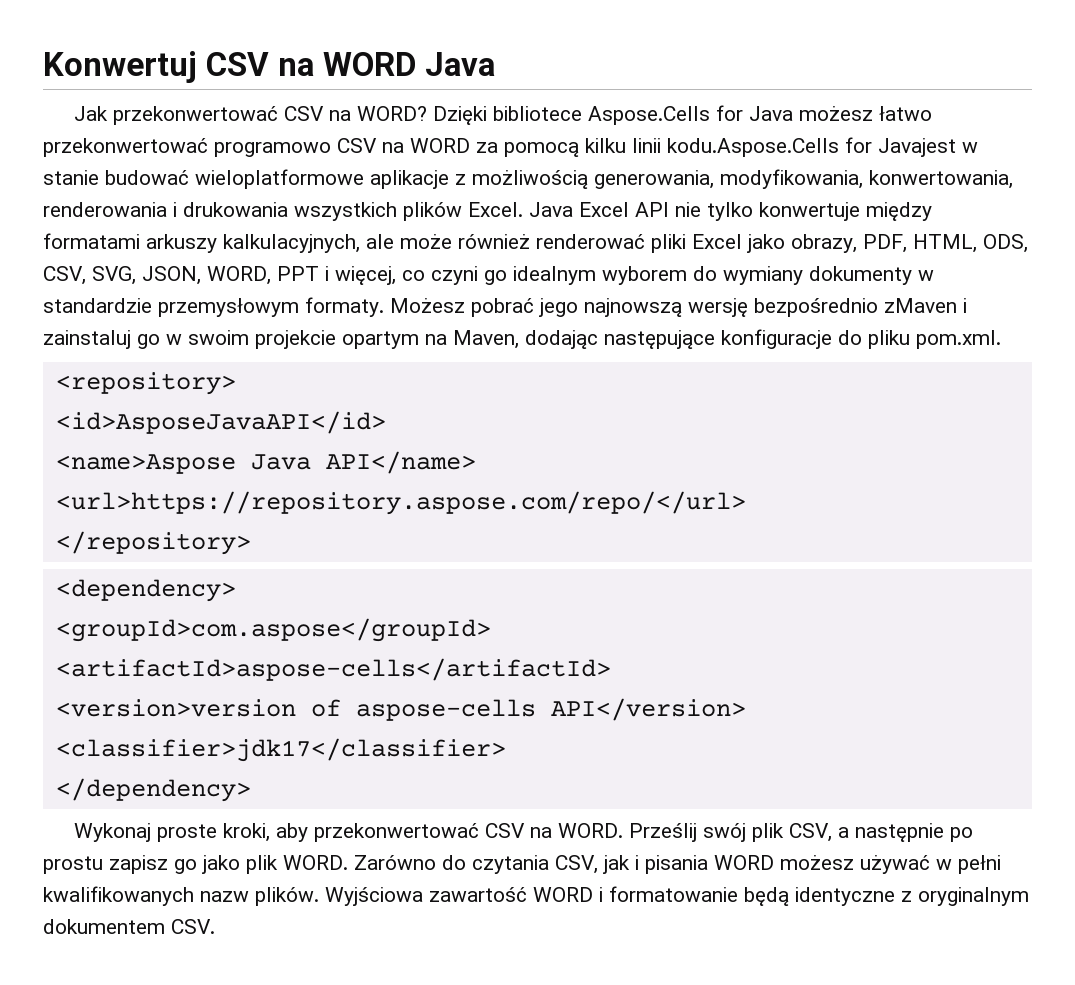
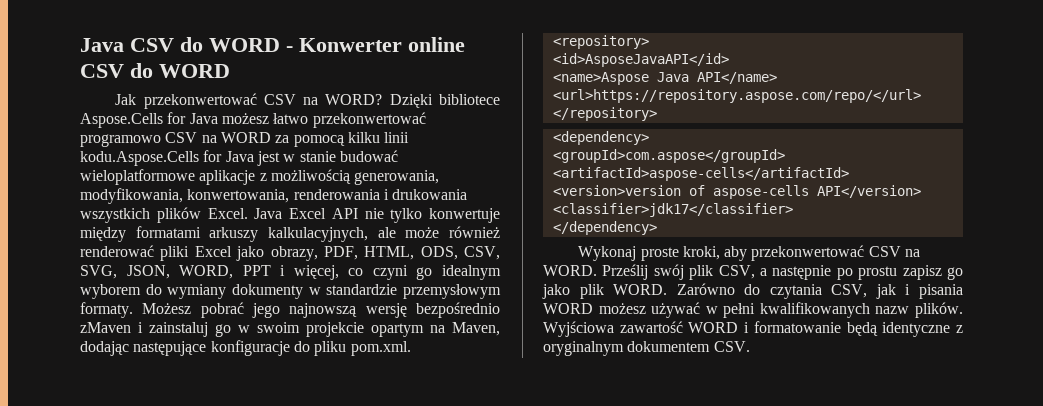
[43,51,495,83] Konwertuj CSV na WORD Java -> [80,37,465,52] [80,63,230,78] Java CSV do WORD - Konwerter online CSV do WORD
[878,138,956,157] Javajest -> [225,151,280,166] Java jest

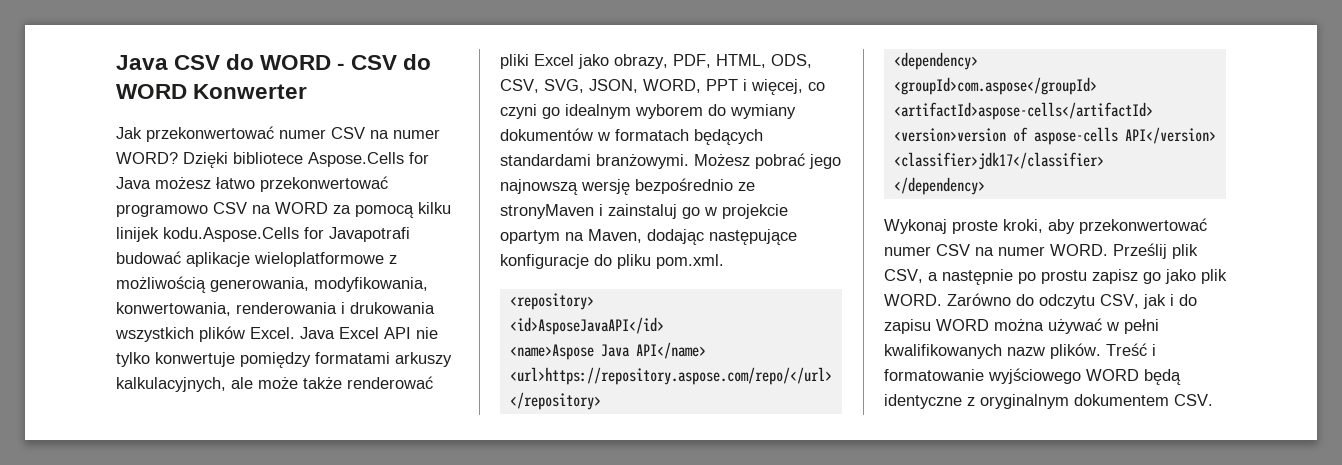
[299,37,465,52] [80,63,230,78] Konwerter online CSV do WORD -> [351,54,432,70] [116,84,308,99] CSV do WORD Konwerter
[263,94,319,105] CSV na -> [279,127,440,139] numer CSV na numer
[384,132,410,143] linii -> [116,227,159,242] linijek
[225,150,398,166] [80,169,256,185] Java jest w stanie budować wieloplatformowe aplikacje -> [329,227,410,242] [116,251,384,267] Javapotrafi budować aplikacje wieloplatformowe
[80,227,126,242] między -> [240,352,311,368] pomiędzy
[449,226,501,238] również -> [303,377,342,389] także
[232,284,502,299] [80,302,133,318] dokumenty w standardzie przemysłowym formaty. -> [500,128,763,145] [500,154,689,169] dokumentów w formatach będących standardami branżowymi.
[80,322,131,333] zMaven -> [738,182,755,191] [500,204,594,219] ze stronyMaven
[257,322,300,333] swoim -> (717, 211) none
[868,246,921,257] CSV na -> [884,244,1045,256] numer CSV na numer
[653,264,684,280] swój -> (1167, 251) none
[769,284,822,299] czytania -> [1039,294,1095,309] odczytu
[919,284,963,299] [543,303,646,314] pisania WORD możesz -> [1179,294,1197,306] [884,319,1044,334] do zapisu WORD można
[543,321,841,337] Wyjściowa zawartość WORD i formatowanie -> [1106,343,1156,356] [884,368,1139,384] Treść i formatowanie wyjściowego WORD

